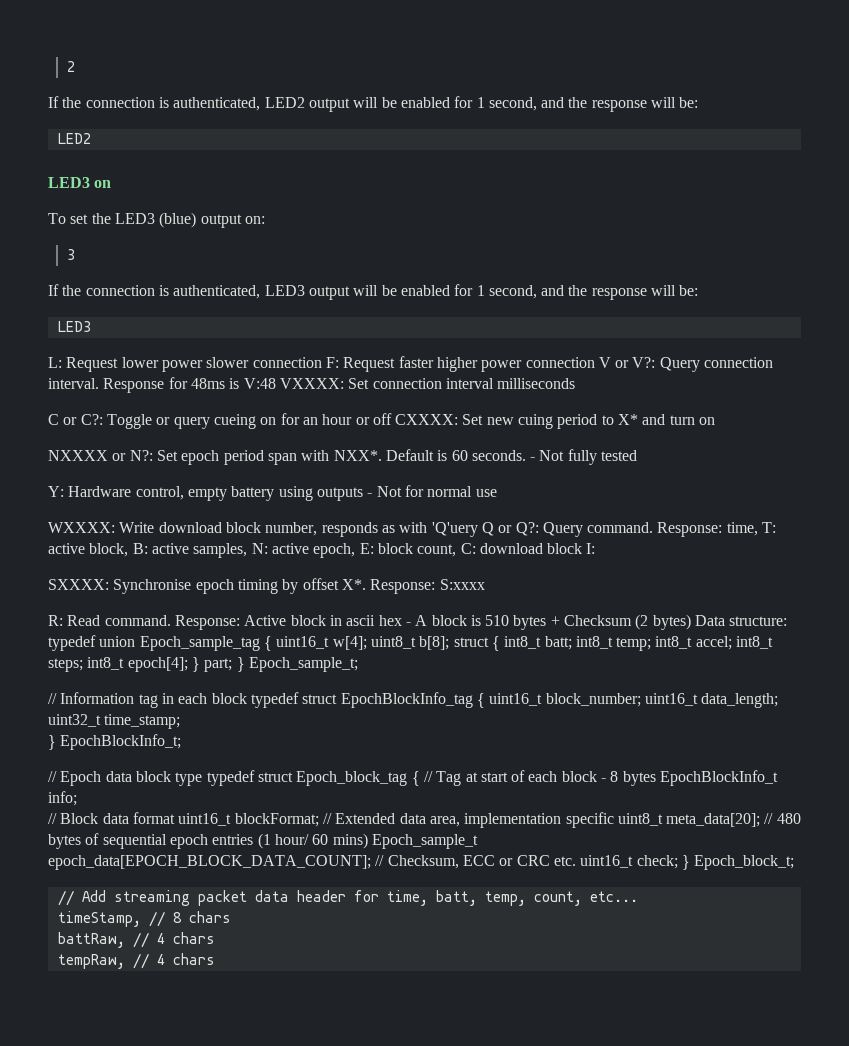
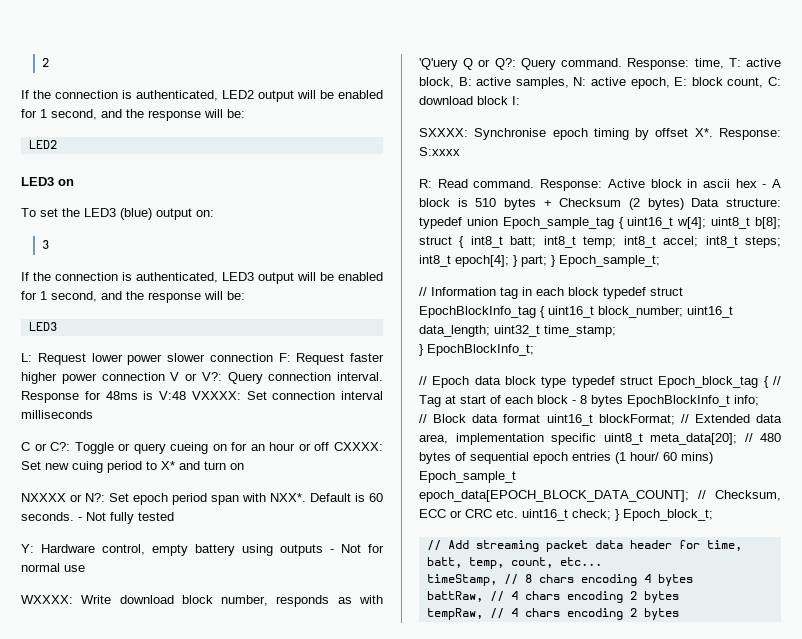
(231, 917) none -> [580,574,693,586] encoding 4 bytes
(215, 938) none -> [566,591,679,603] encoding 2 bytes
(215, 959) none -> [566,608,679,620] encoding 2 bytes

